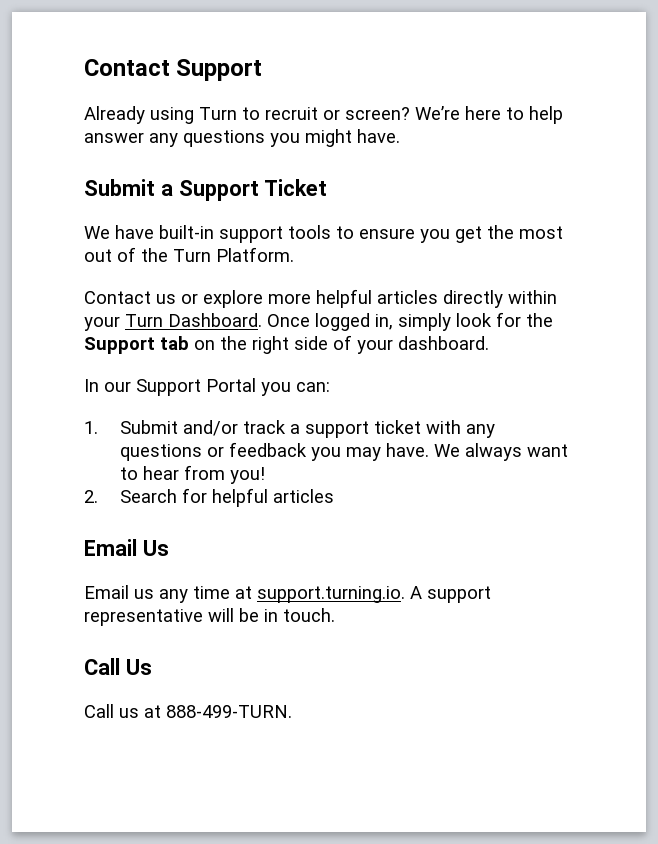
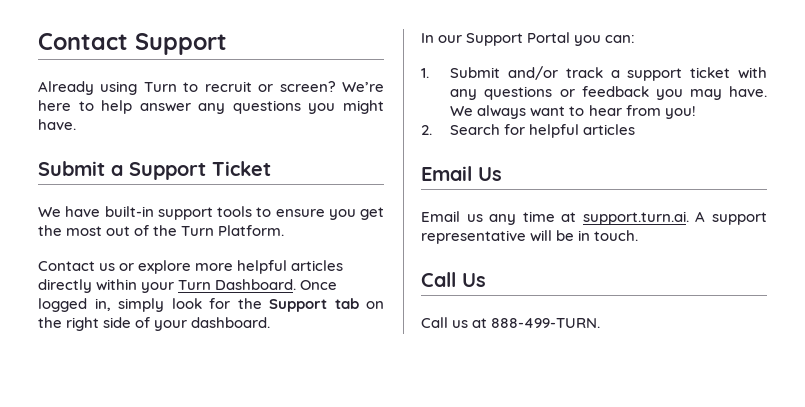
[257,586,405,603] support.turning.io. -> [582,211,689,225] support.turn.ai.

